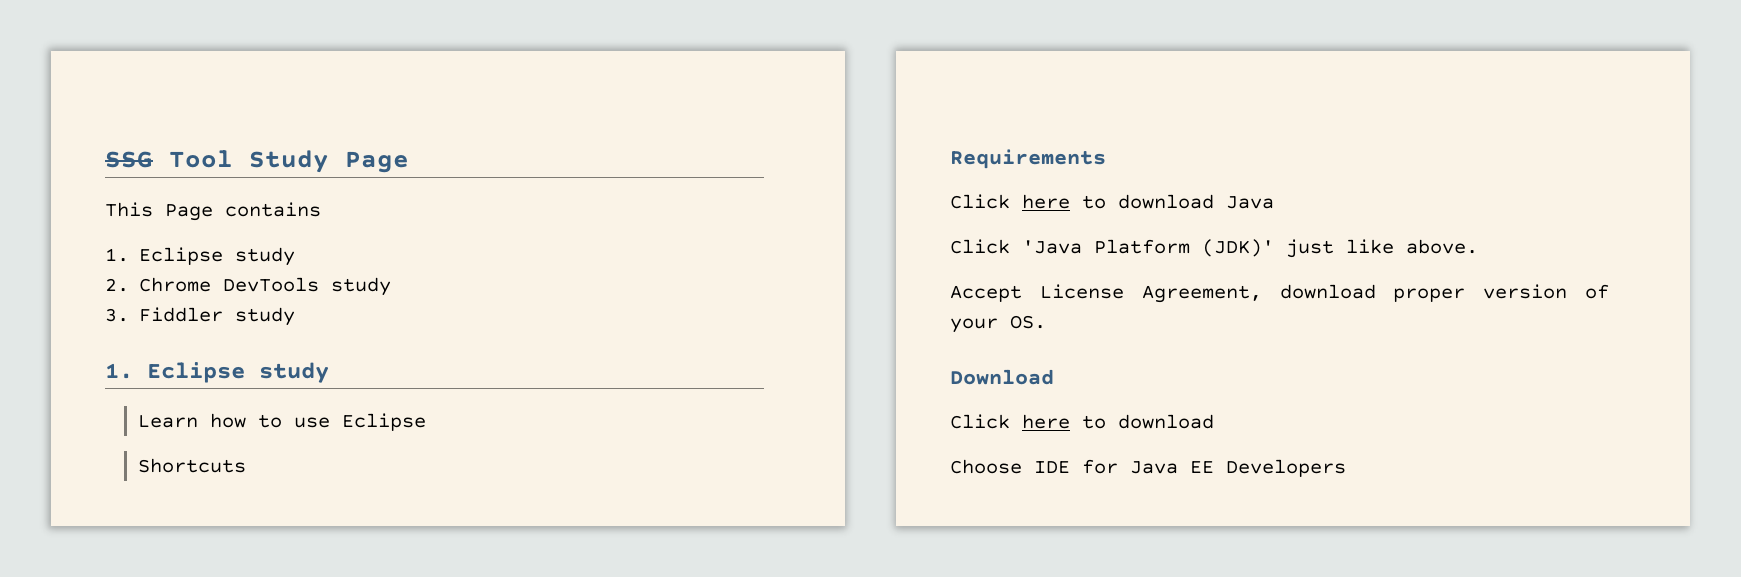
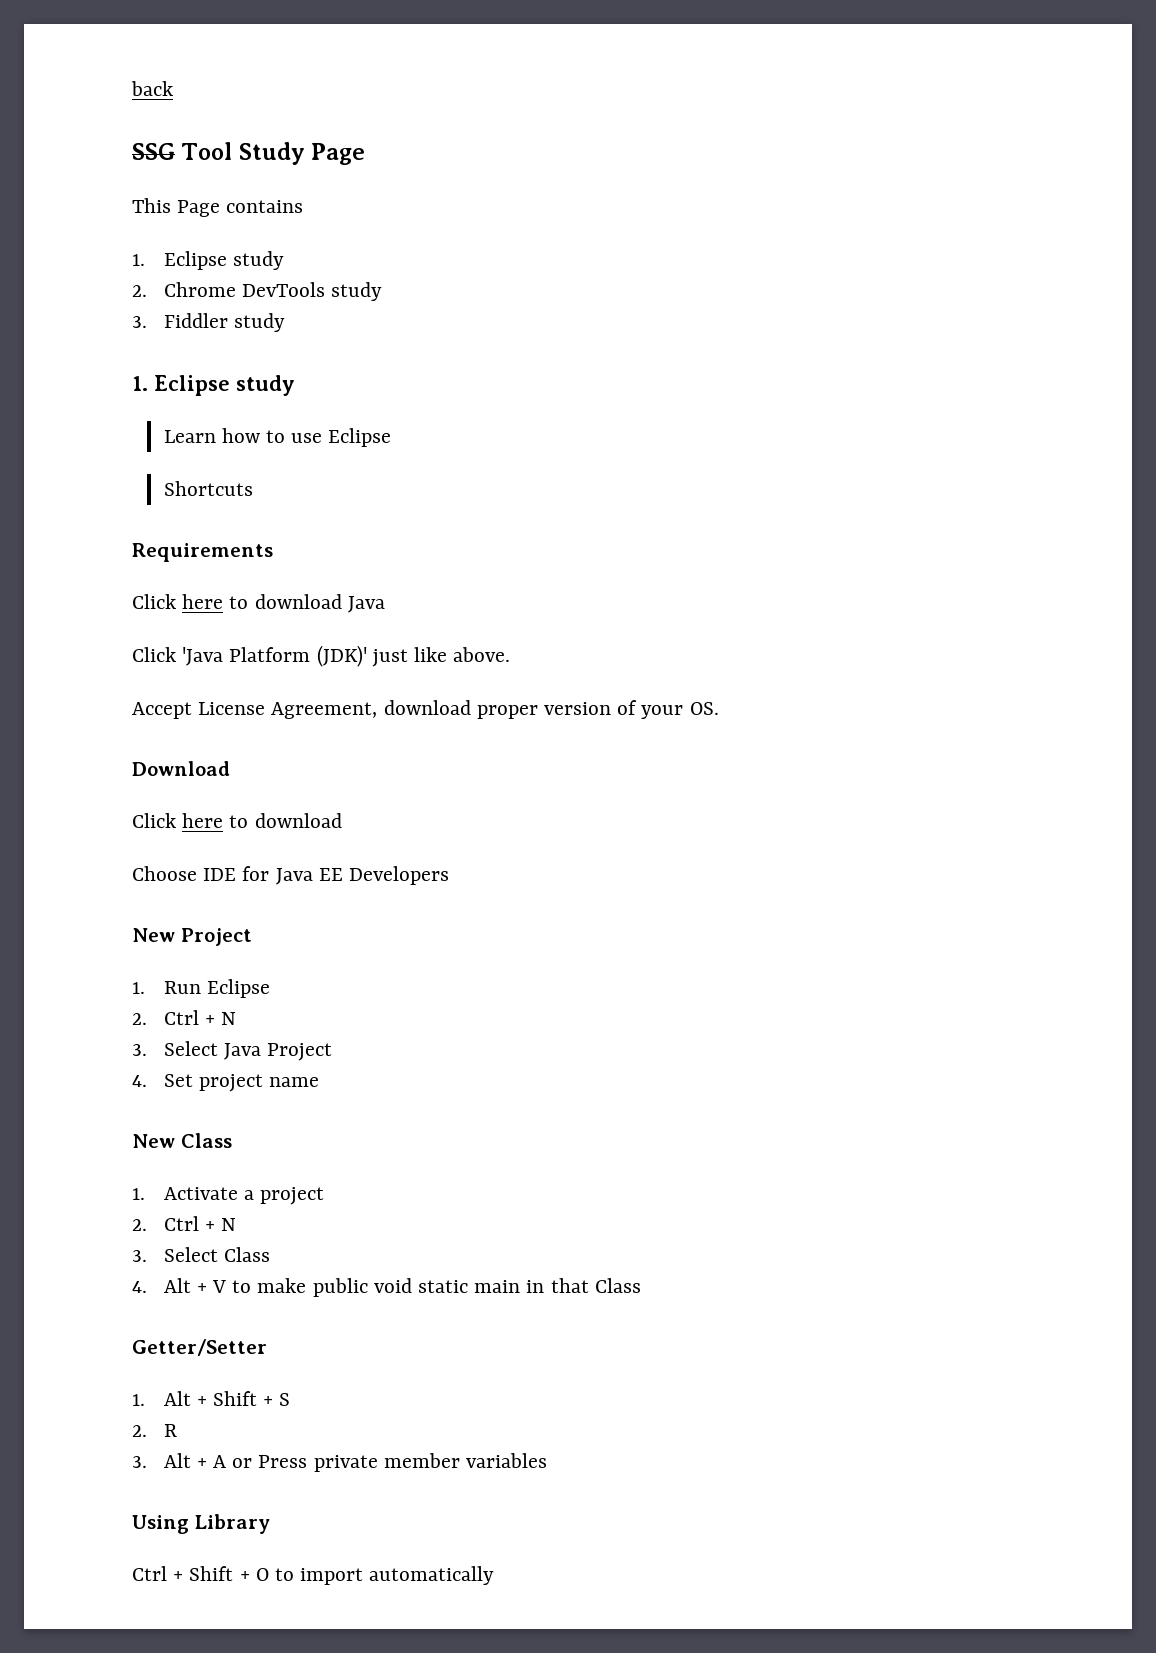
(105, 159) none -> [131,81,173,96] back //
(1346, 468) none -> [132,928,252,946] [132,979,270,998] [132,1010,236,1025] [132,1041,332,1061] [132,1074,319,1092] [132,1133,232,1148] [132,1187,324,1205] [132,1216,236,1231] [132,1247,270,1262] [132,1278,641,1297] [132,1339,267,1356] [132,1391,291,1406] [132,1424,177,1437] [132,1453,548,1472] [132,1514,270,1534] [132,1566,495,1585] // New Project // 1. Run Eclipse // 2. Ctrl + N // 3. Select Java Project // 4. Set project name // New Class // 1. Activate a project // 2. Ctrl + N // 3. Select Class // 4. Alt + V to make public void static main in that Class // Getter/Setter // 1. Alt + Shift + S // 2. R // 3. Alt + A or Press private member variables // Using Library // Ctrl + Shift + O to import automatically

